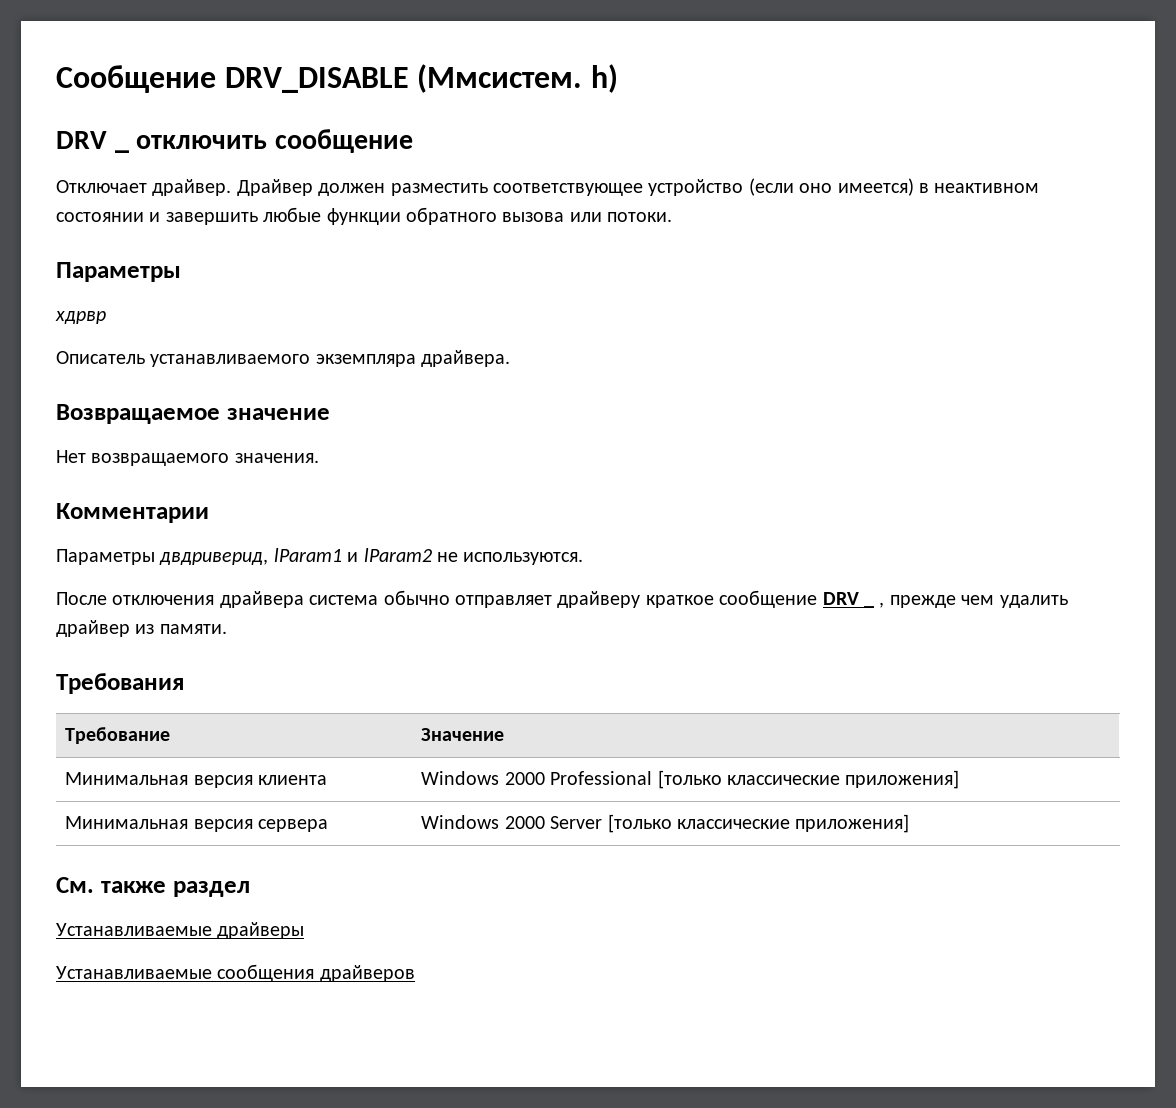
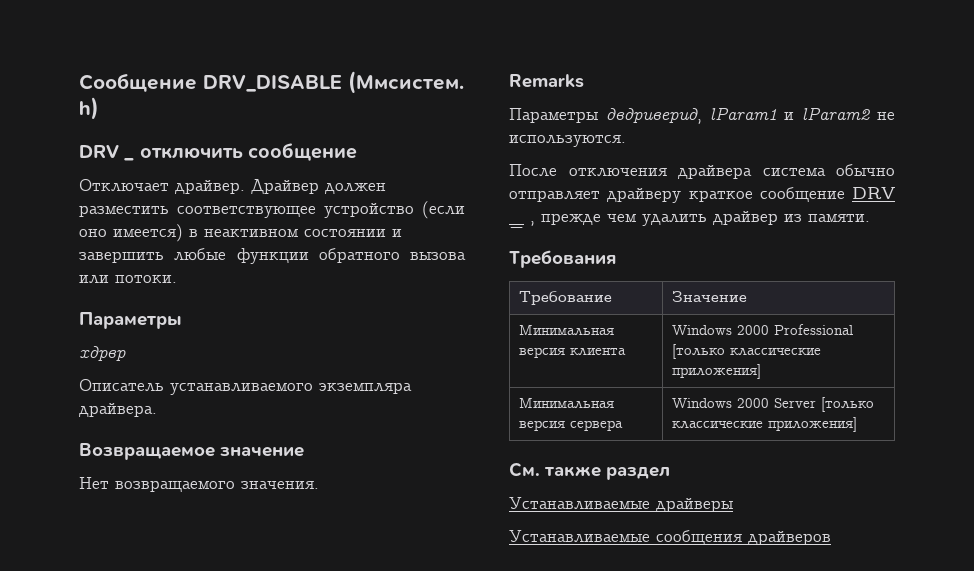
[56,503,209,523] Комментарии -> [509,74,584,88] Remarks

